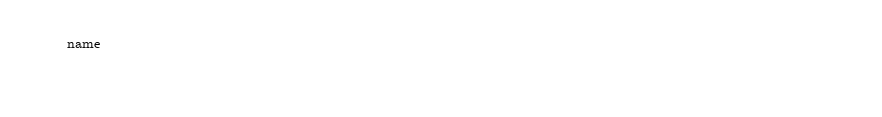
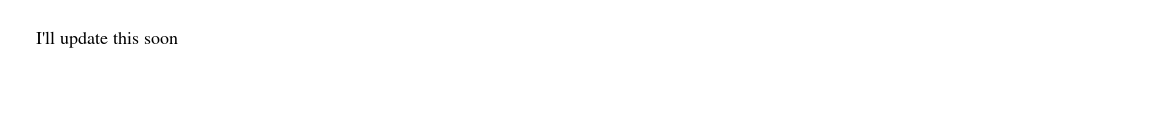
[67,42,100,48] name -> [36,31,178,48] I'll update this soon

